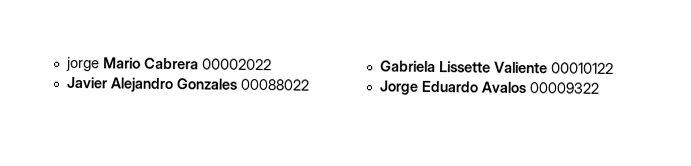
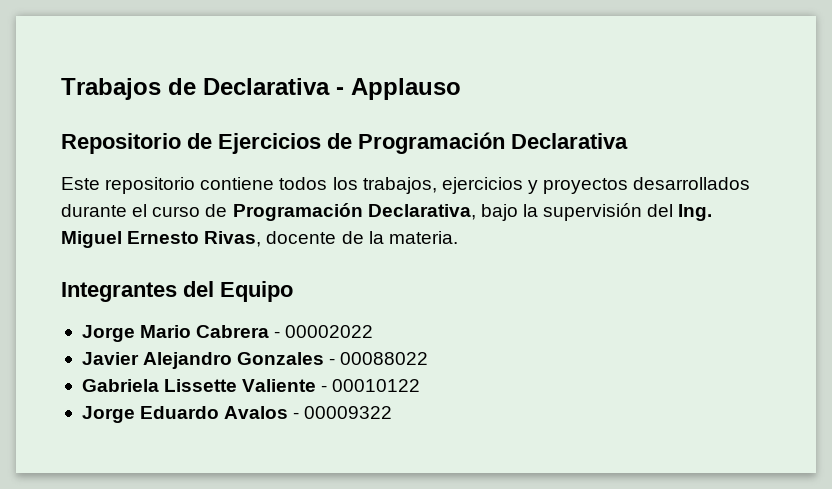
[65,56,100,72] jorge -> [61,78,461,100] [61,132,628,154] [61,177,751,194] [61,203,713,221] [61,231,458,248] [61,281,293,302] [81,325,135,342] Trabajos de Declarativa - Applauso // Repositorio de Ejercicios de Programación Declarativa // Este repositorio contiene todos los trabajos, ejercicios y proyectos desarrollados durante el curso de Programación Declarativa, bajo la supervisión del Ing. Miguel Ernesto Rivas, docente de la materia. // Integrantes del Equipo // Jorge
(199, 63) none -> [274,331,281,338] -
(238, 84) none -> [329,358,336,365] -
(548, 67) none -> [321,385,328,392] -
(527, 87) none -> [293,412,300,419] -

